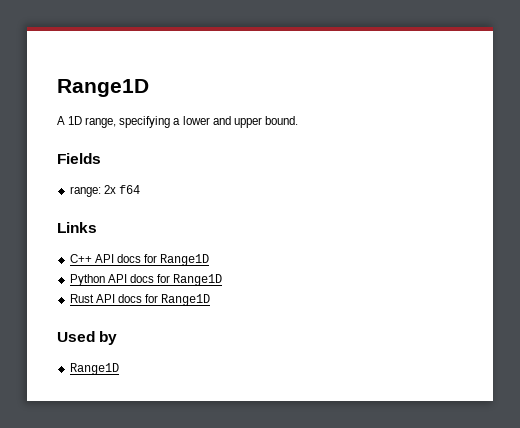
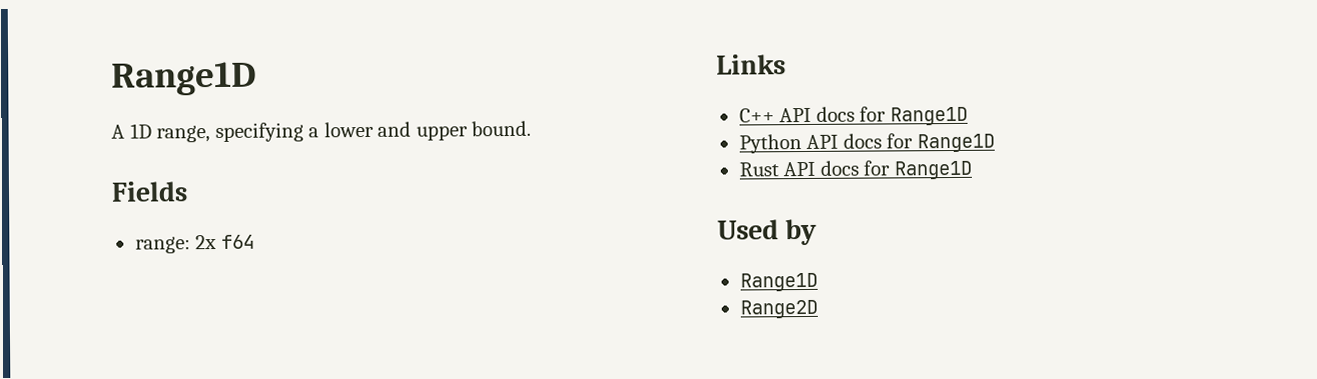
(119, 369) none -> [739,299,818,319] // Range2D

